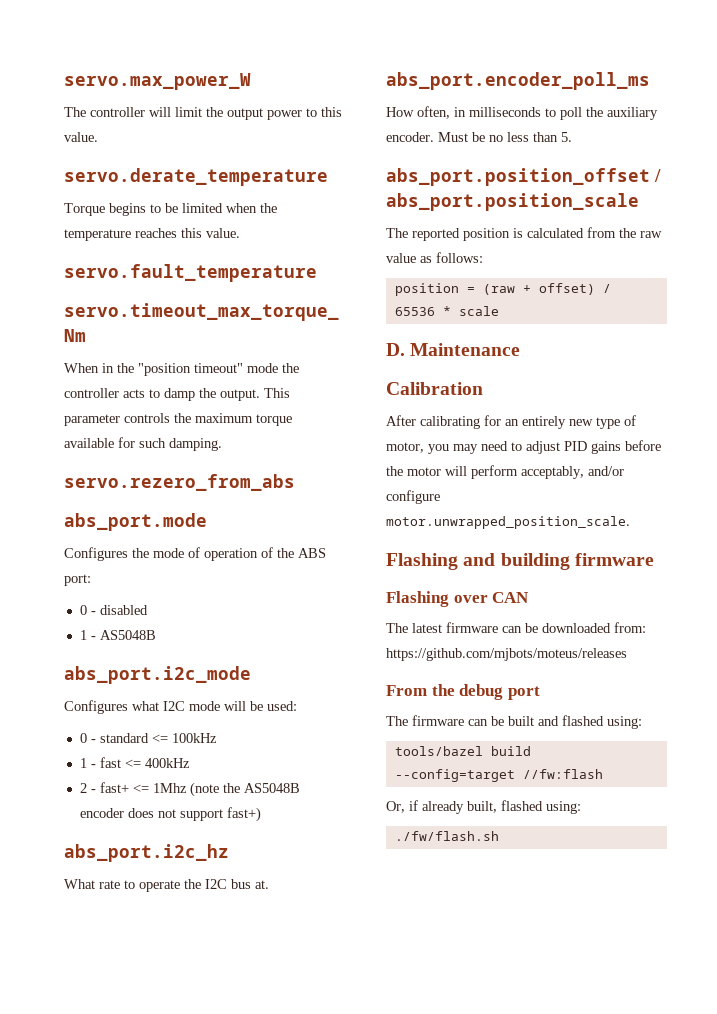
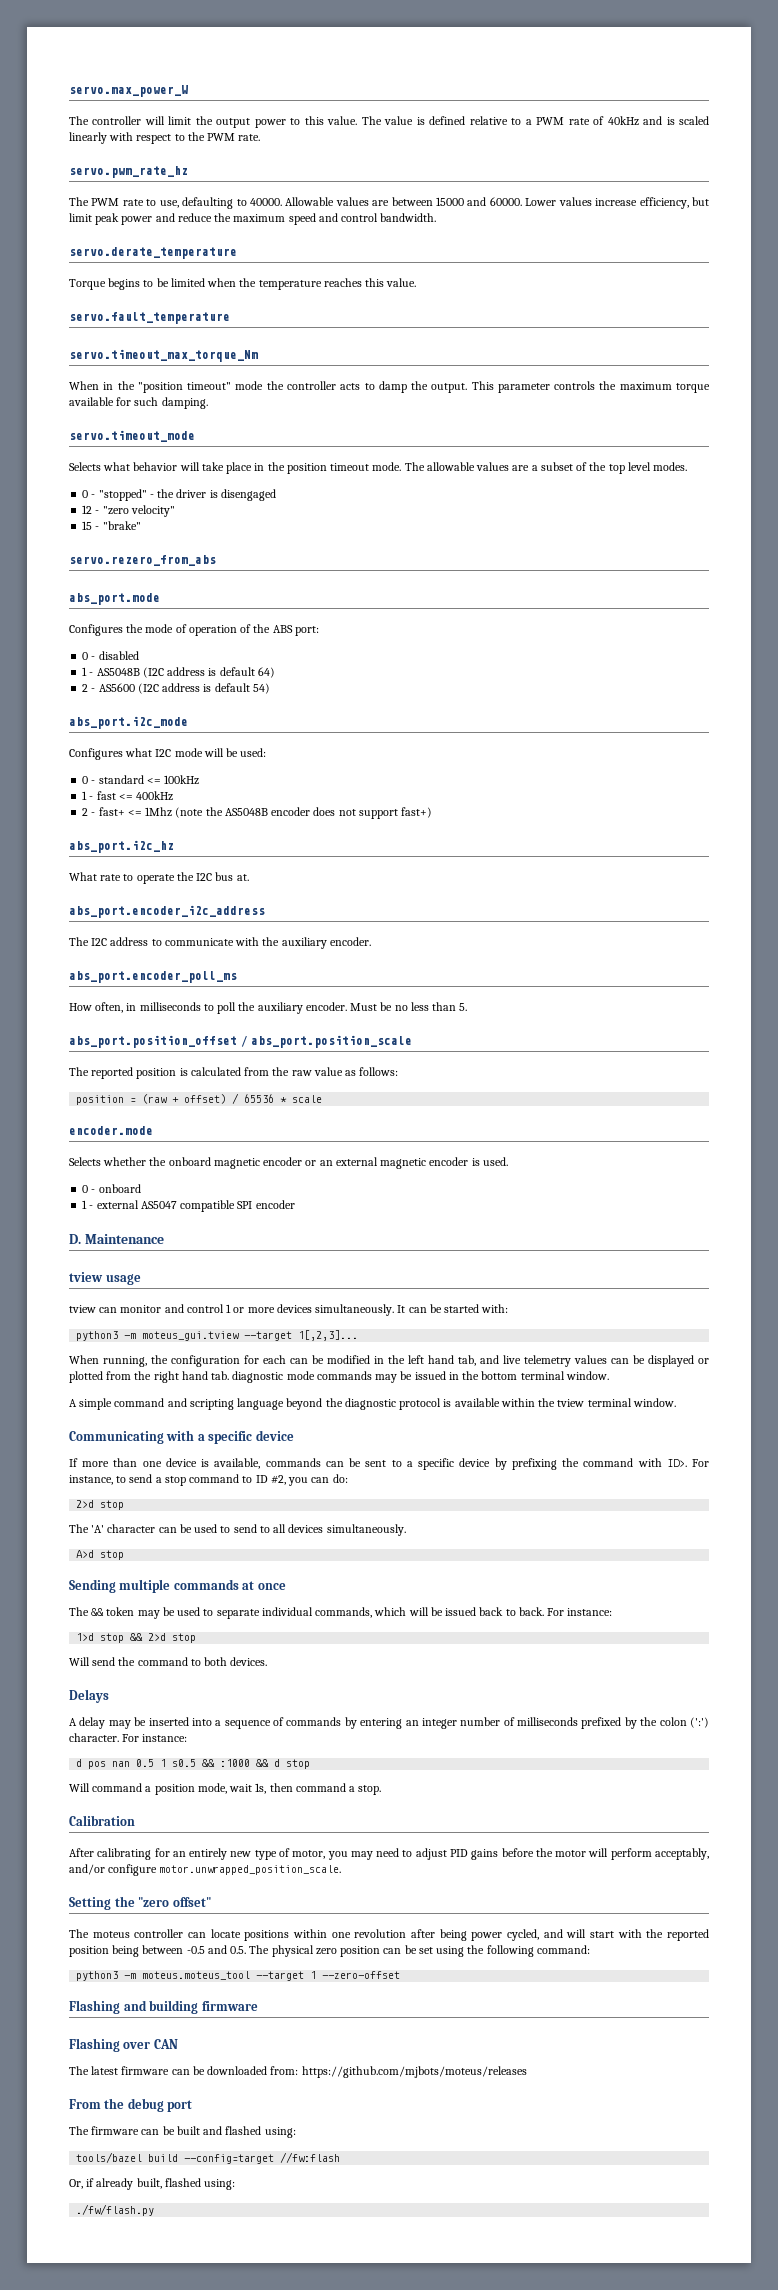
(98, 137) none -> [361,116,710,126] [69,132,261,144] [69,166,188,178] [69,197,710,209] [69,213,437,225] The value is defined relative to a PWM rate of 40kHz and is scaled linearly with respect to the PWM rate. // servo.pwm_rate_hz // The PWM rate to use, defaulting to 40000. Allowable values are between 15000 and 60000. Lower values increase efficiency, but limit peak power and reduce the maximum speed and control bandwidth.
(222, 444) none -> [69,430,195,442] [69,462,688,474] [82,489,276,501] [82,505,175,517] [82,521,141,530] // servo.timeout_mode // Selects what behavior will take place in the position timeout mode. The allowable values are a subset of the top level modes. // 0 - "stopped" - the driver is disengaged // 12 - "zero velocity" // 15 - "brake"
(156, 635) none -> [142,667,275,678] [82,683,270,694] (I2C address is default 64) // 2 - AS5600 (I2C address is default 54)
(269, 884) none -> [69,905,265,918] [69,937,371,949] // abs_port.encoder_i2c_address // The I2C address to communicate with the auxiliary encoder.
[386,343,521,356] D. Maintenance -> [69,1126,153,1135] [69,1157,508,1169] [82,1184,141,1193] [82,1200,295,1212] [69,1234,164,1244] [69,1272,141,1285] [69,1304,509,1316] [76,1330,359,1341] [69,1355,709,1367] [69,1371,609,1383] [69,1398,676,1410] [69,1430,294,1444] [69,1458,709,1470] [69,1474,348,1486] [76,1500,125,1510] [69,1524,406,1536] [76,1550,125,1560] [69,1579,286,1593] [69,1607,613,1619] [76,1633,197,1643] [69,1657,268,1666] [69,1689,109,1703] [69,1717,709,1729] [69,1733,188,1742] [76,1759,311,1769] [69,1783,382,1795] encoder.mode // Selects whether the onboard magnetic encoder or an external magnetic encoder is used. // 0 - onboard // 1 - external AS5047 compatible SPI encoder // D. Maintenance // tview usage // tview can monitor and control 1 or more devices simultaneously. It can be started with: // python3 -m moteus_gui.tview --target 1[,2,3]... // When running, the configuration for each can be modified in the left hand tab, and live telemetry values can be displayed or plotted from the right hand tab. diagnostic mode commands may be issued in the bottom terminal window. // A simple command and scripting language beyond the diagnostic protocol is available within the tview terminal window. // Communicating with a specific device // If more than one device is available, commands can be sent to a specific device by prefixing the command with ID>. For instance, to send a stop command to ID #2, you can do: // 2>d stop // The 'A' character can be used to send to all devices simultaneously. // A>d stop // Sending multiple commands at once // The && token may be used to separate individual commands, which will be issued back to back. For instance: // 1>d stop && 2>d stop // Will send the command to both devices. // Delays // A delay may be inserted into a sequence of commands by entering an integer number of milliseconds prefixed by the colon (':') character. For instance: // d pos nan 0.5 1 s0.5 && :1000 && d stop // Will command a position mode, wait 1s, then command a stop.
(630, 522) none -> [69,1896,211,1910] [69,1929,709,1941] [69,1945,590,1957] [76,1971,401,1981] // Setting the "zero offset" // The moteus controller can locate positions within one revolution after being power cycled, and will start with the reported position being between -0.5 and 0.5. The physical zero position can be set using the following command: // python3 -m moteus.moteus_tool --target 1 --zero-offset
[394,831,499,841] ./fw/flash.sh -> [76,2204,155,2216] ./fw/flash.py

